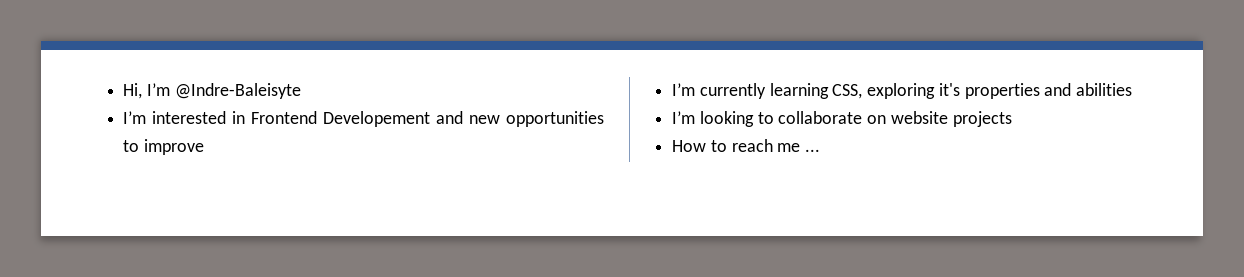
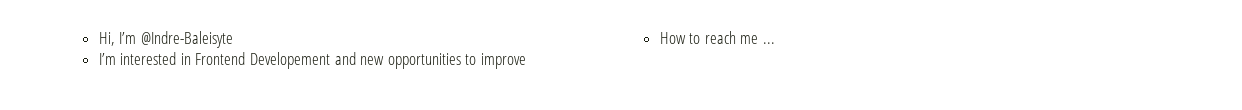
[672,83,1133,99] [672,111,1012,127] // I’m currently learning CSS, exploring it's properties and abilities // I’m looking to collaborate on website projects -> (527, 61) none

